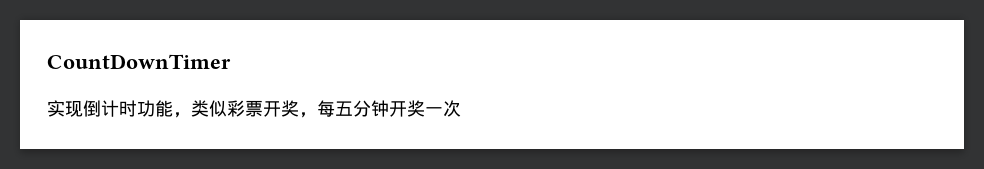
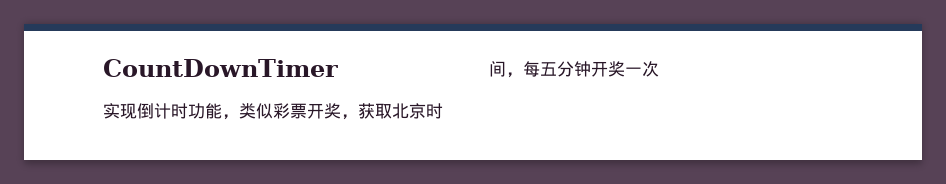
(317, 115) none -> [358,103,443,119] [489,61,523,78] 获取北京时间，

